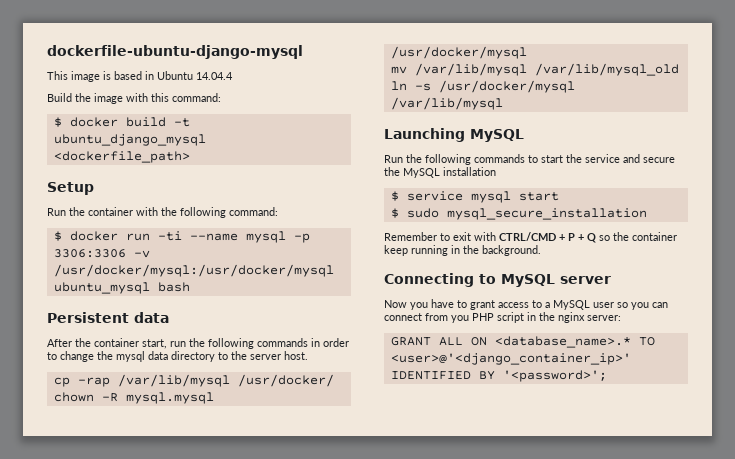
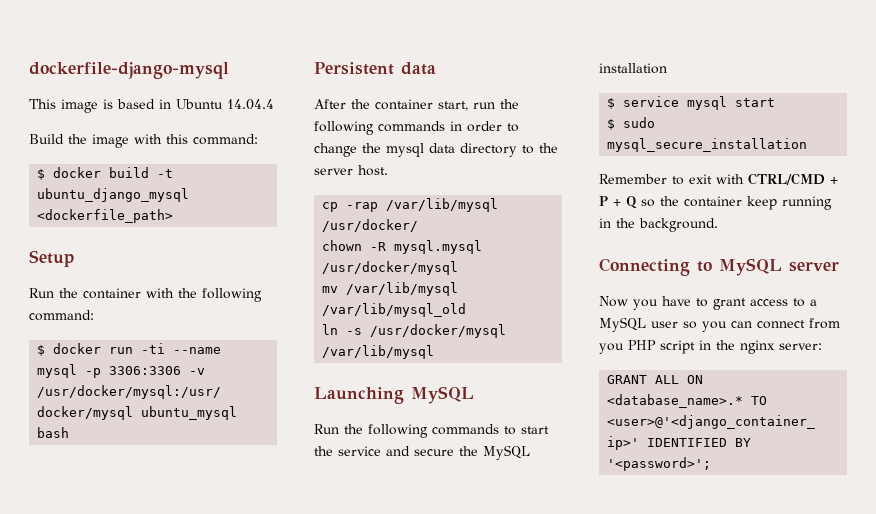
[47,45,303,59] dockerfile-ubuntu-django-mysql -> [29,62,229,79] dockerfile-django-mysql

